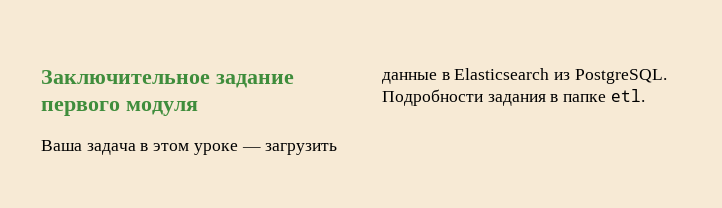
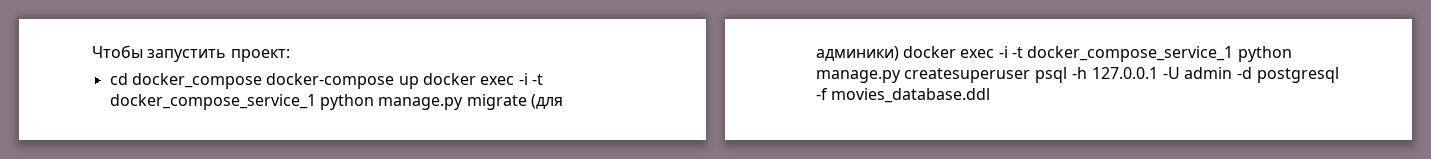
[41,70,294,88] [41,101,198,116] [41,140,338,155] [382,68,667,84] [382,89,645,106] Заключительное задание первого модуля // Ваша задача в этом уроке — загрузить данные в Elasticsearch из PostgreSQL. Подробности задания в папке etl. -> [92,45,290,62] [109,73,543,89] [109,94,563,110] [815,46,1292,62] [815,67,1339,83] [815,88,990,103] Чтобы запустить проект: // cd docker_compose docker-compose up docker exec -i -t docker_compose_service_1 python manage.py migrate (для админики) docker exec -i -t docker_compose_service_1 python manage.py createsuperuser psql -h 127.0.0.1 -U admin -d postgresql -f movies_database.ddl

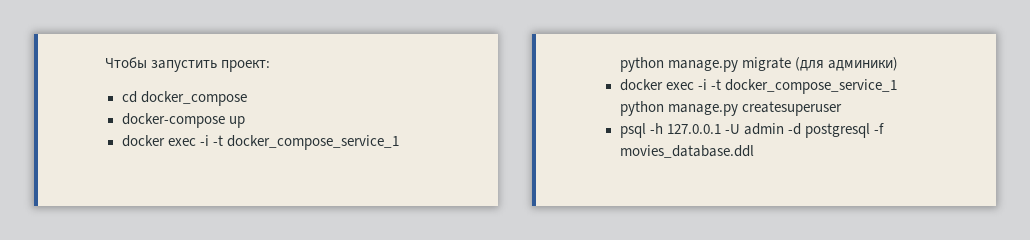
(262, 81) none -> (247, 98) //
(419, 82) none -> (245, 122) //
(899, 53) none -> (898, 64) //
(1031, 75) none -> (842, 108) //

